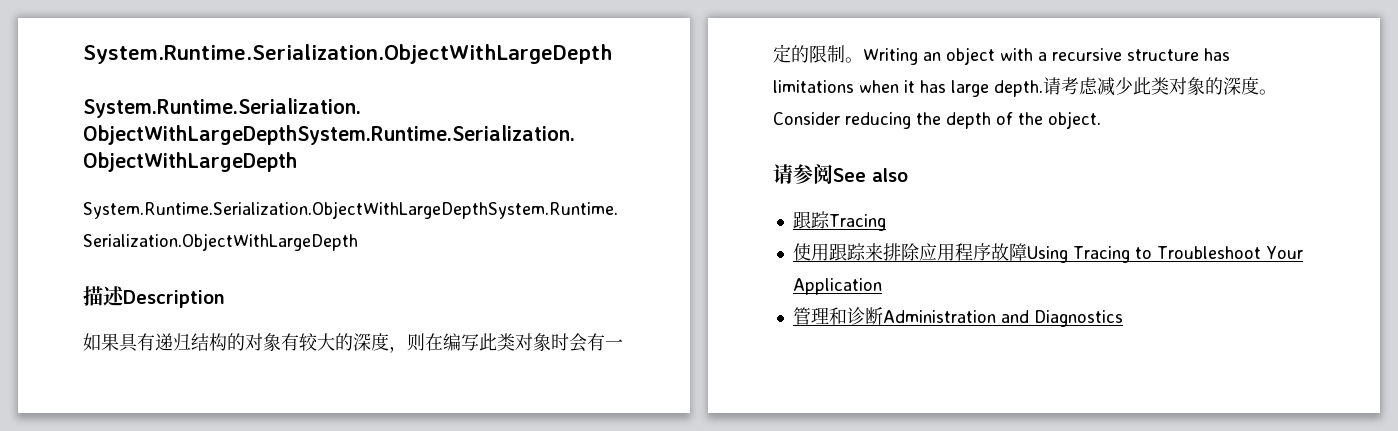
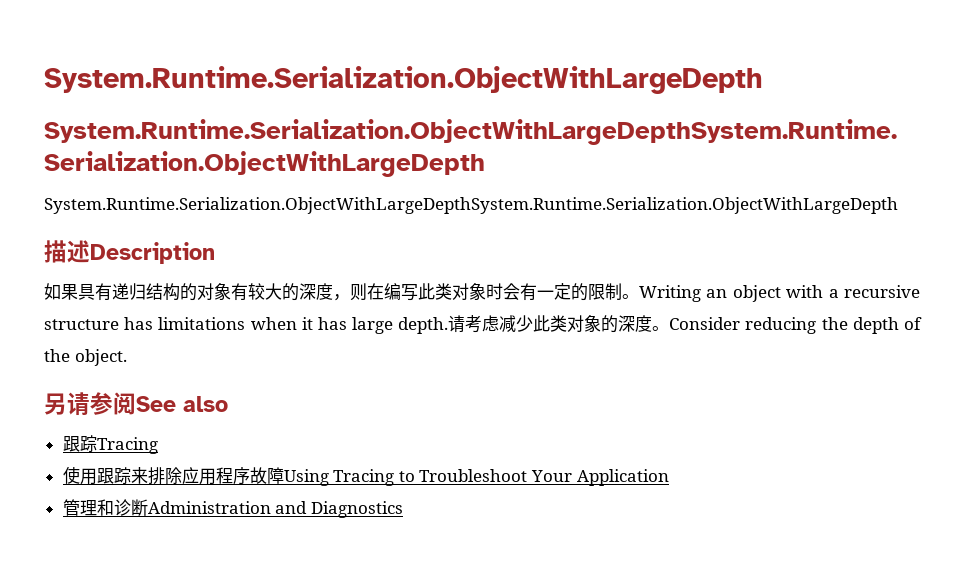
(1101, 120) none -> [44,393,67,415] 另

